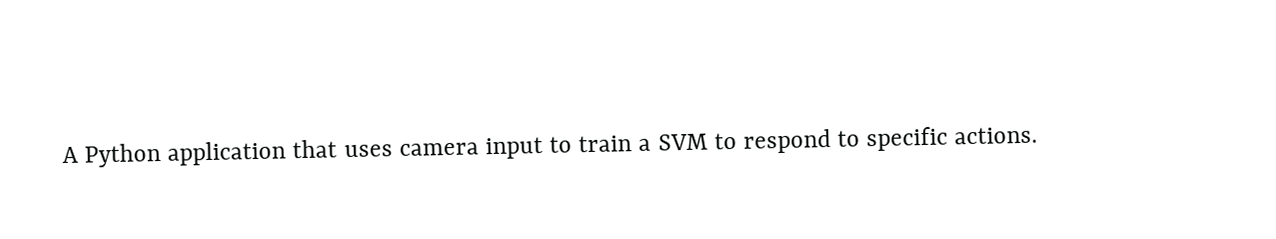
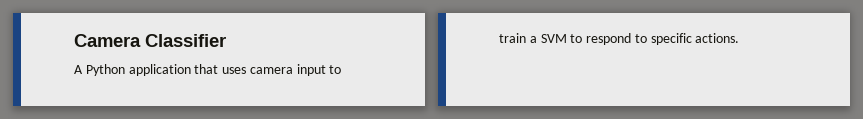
(62, 155) none -> [74,34,226,47] Camera Classifier //

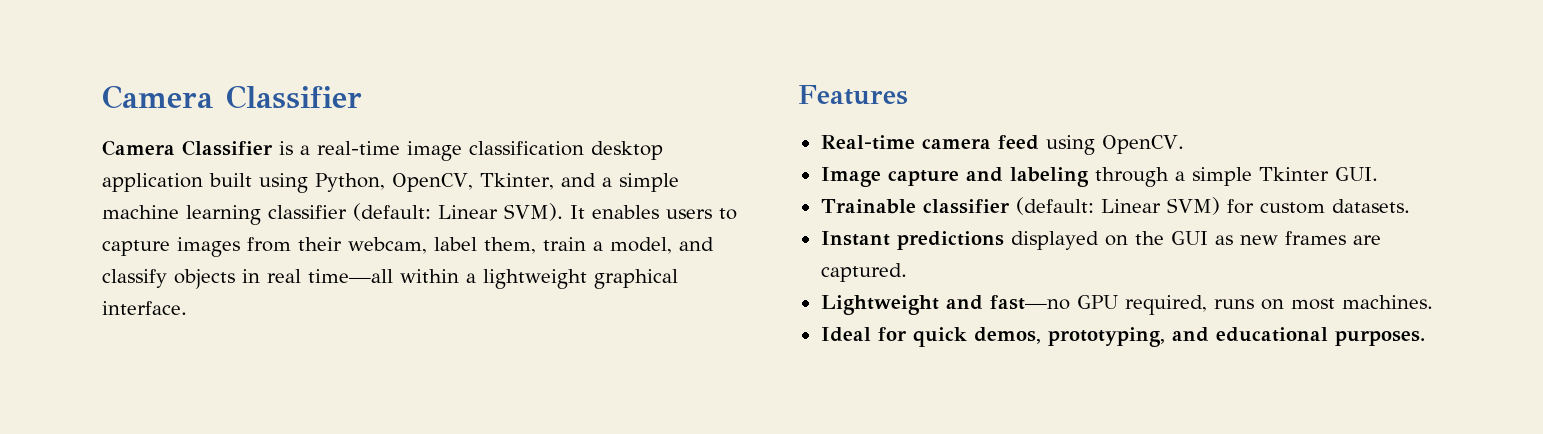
[74,64,342,76] [499,33,740,45] A Python application that uses camera input to train a SVM to respond to specific actions. -> [102,140,663,161] [102,173,679,193] [102,203,737,225] [102,237,714,257] [102,269,678,289] [102,301,187,315] [798,85,908,105] [820,135,1184,155] [820,167,1378,187] [820,197,1410,215] [820,231,1381,250] [820,263,907,282] [820,295,1433,315] [820,327,1425,347] Camera Classifier is a real-time image classification desktop application built using Python, OpenCV, Tkinter, and a simple machine learning classifier (default: Linear SVM). It enables users to capture images from their webcam, label them, train a model, and classify objects in real time—all within a lightweight graphical interface. // Features // Real-time camera feed using OpenCV. // Image capture and labeling through a simple Tkinter GUI. // Trainable classifier (default: Linear SVM) for custom datasets. // Instant predictions displayed on the GUI as new frames are captured. // Lightweight and fast—no GPU required, runs on most machines. // Ideal for quick demos, prototyping, and educational purposes.

